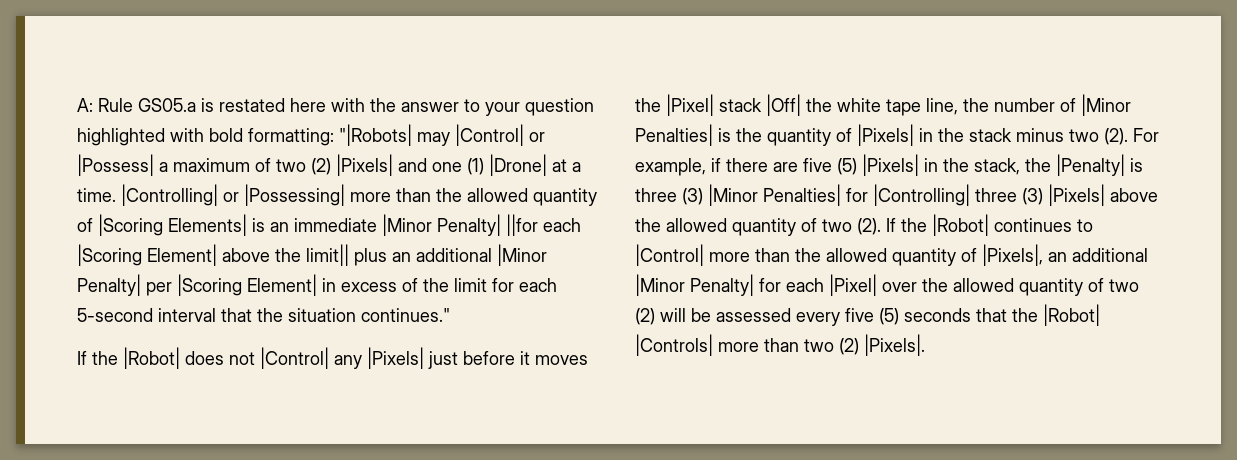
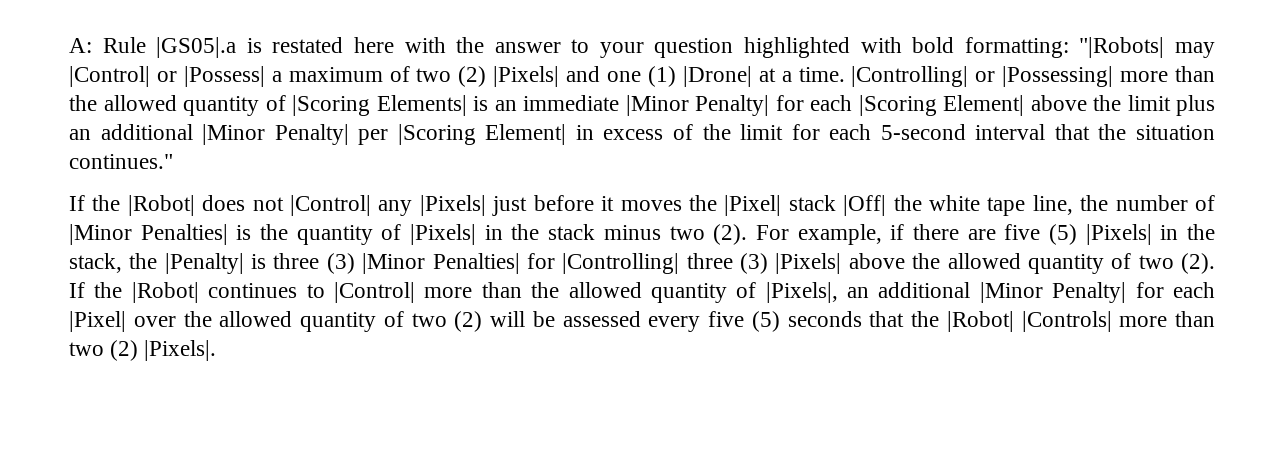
[138,98,196,112] GS05.a -> [156,37,237,58] |GS05|.a
[506,214,538,236] ||for -> [775,95,804,111] for
[306,244,349,266] limit|| -> [1127,95,1171,111] limit

